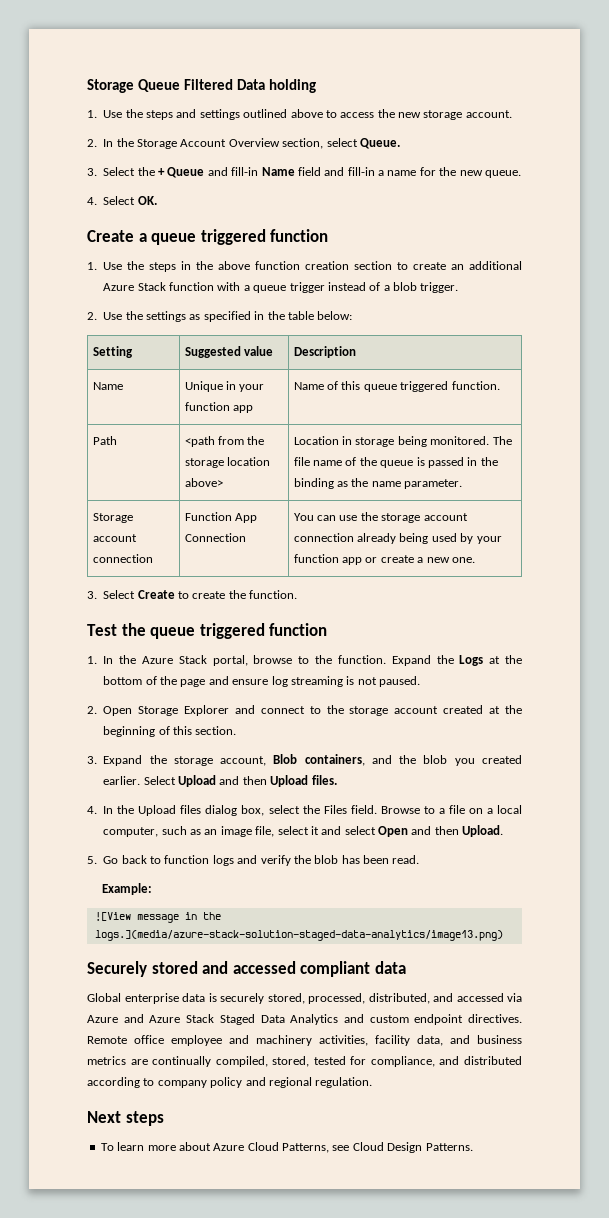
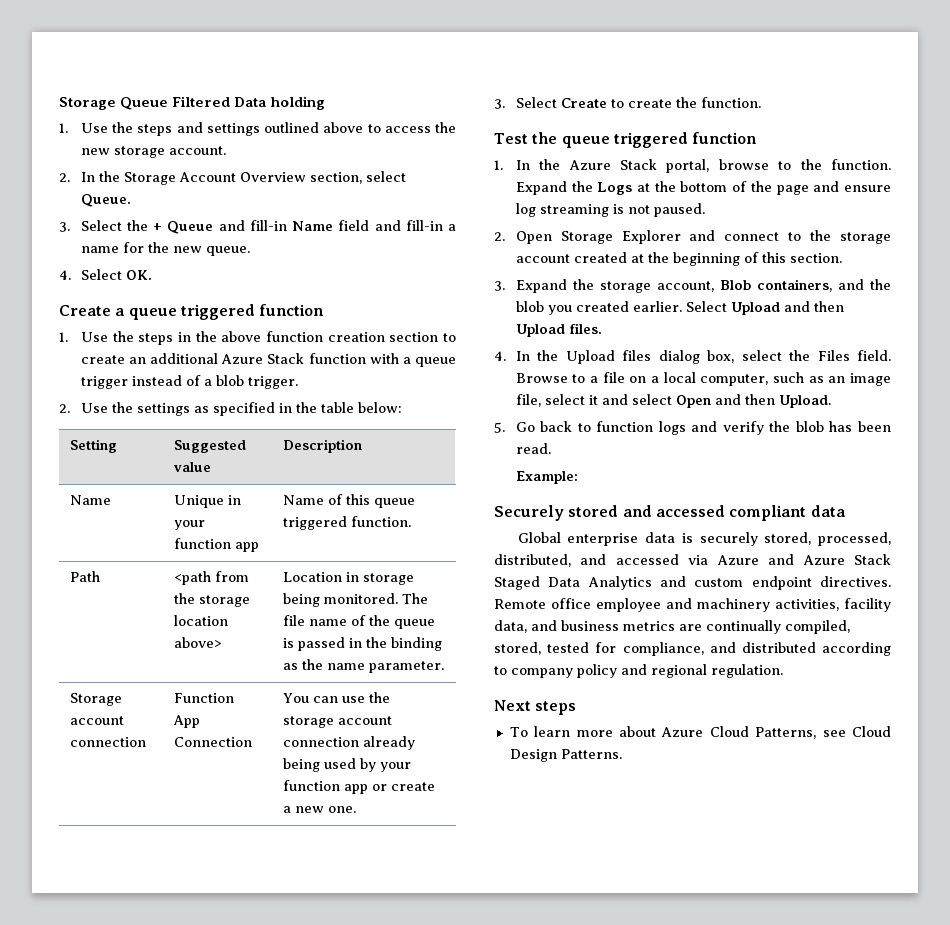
[94,912,221,923] [94,930,503,941] // ![View message in the logs.](media/azure-stack-solution-staged-data-analytics/image13.png) -> (578, 477) none

